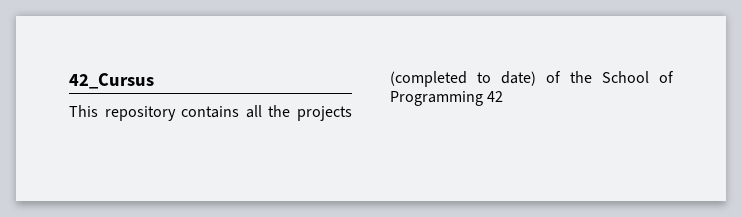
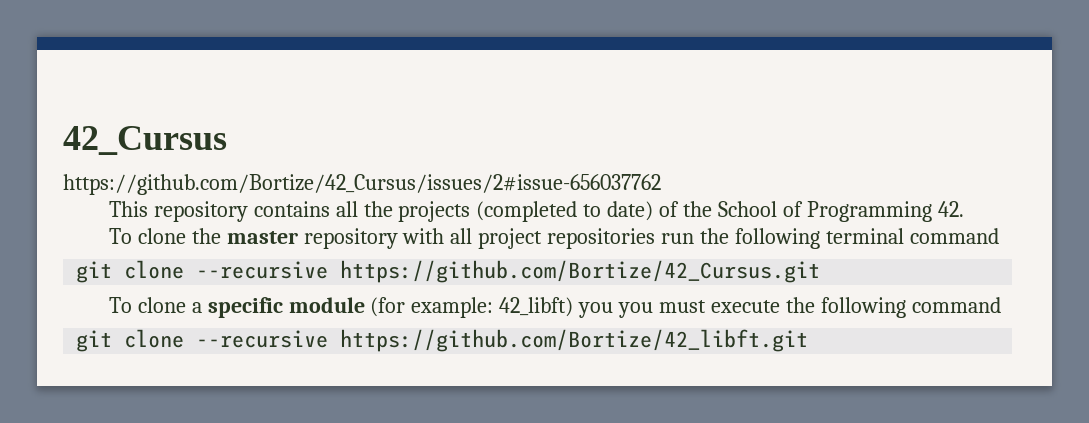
(154, 81) none -> [63,174,661,195] // https://github.com/Bortize/42_Cursus/issues/2#issue-656037762
[487,91,504,102] 42 -> [937,201,964,217] [108,228,1000,249] [76,260,821,283] [108,297,1001,318] [76,329,809,352] 42. // To clone the master repository with all project repositories run the following terminal command // git clone --recursive https://github.com/Bortize/42_Cursus.git // To clone a specific module (for example: 42_libft) you you must execute the following command // git clone --recursive https://github.com/Bortize/42_libft.git

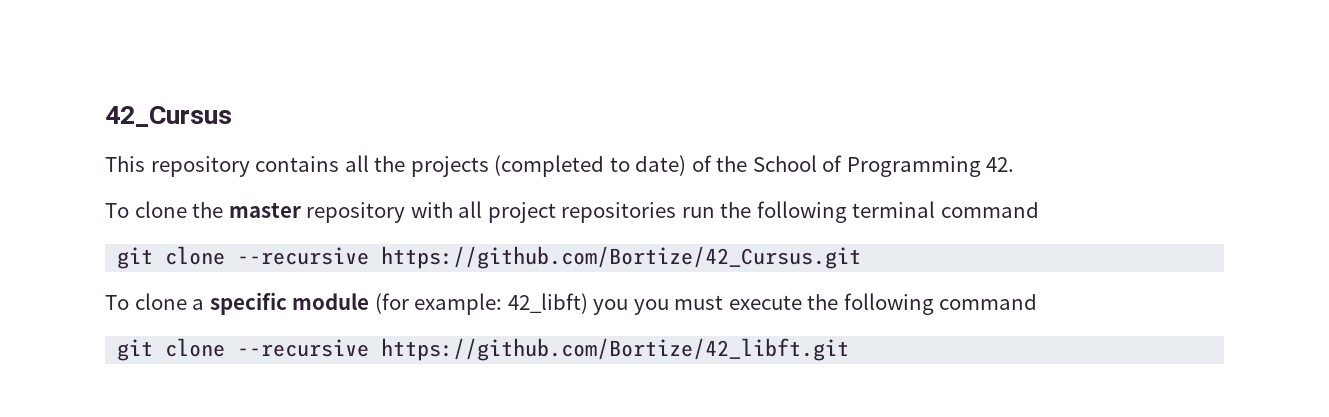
[63,174,661,195] // https://github.com/Bortize/42_Cursus/issues/2#issue-656037762 -> (232, 116) none

